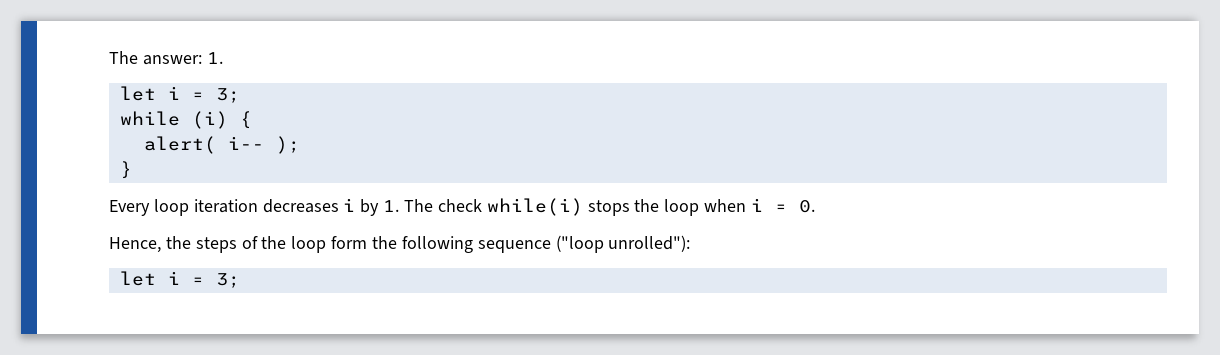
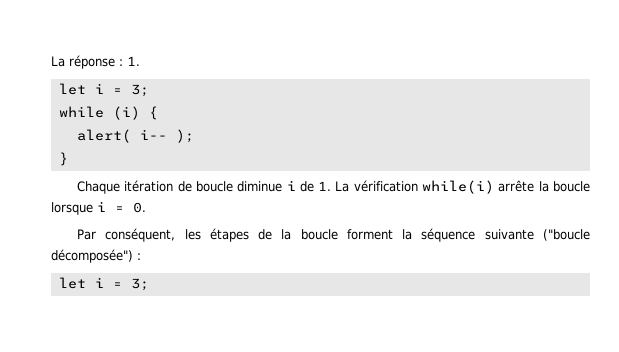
[109,51,202,65] The answer: -> [51,55,123,69] La réponse :
[109,198,816,216] [109,235,691,253] Every loop iteration decreases i by 1. The check while(i) stops the loop when i = 0. // Hence, the steps of the loop form the following sequence ("loop unrolled"): -> [77,180,591,194] [51,201,146,215] [77,228,590,242] [51,249,141,263] Chaque itération de boucle diminue i de 1. La vérification while(i) arrête la boucle lorsque i = 0. // Par conséquent, les étapes de la boucle forment la séquence suivante ("boucle décomposée") :

